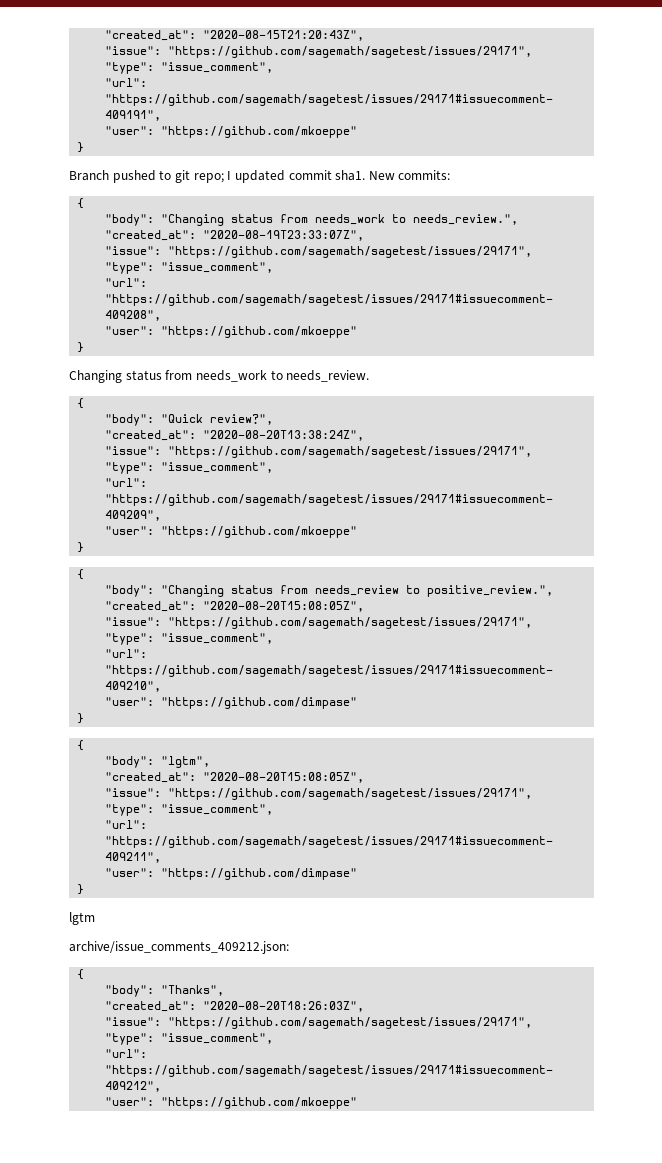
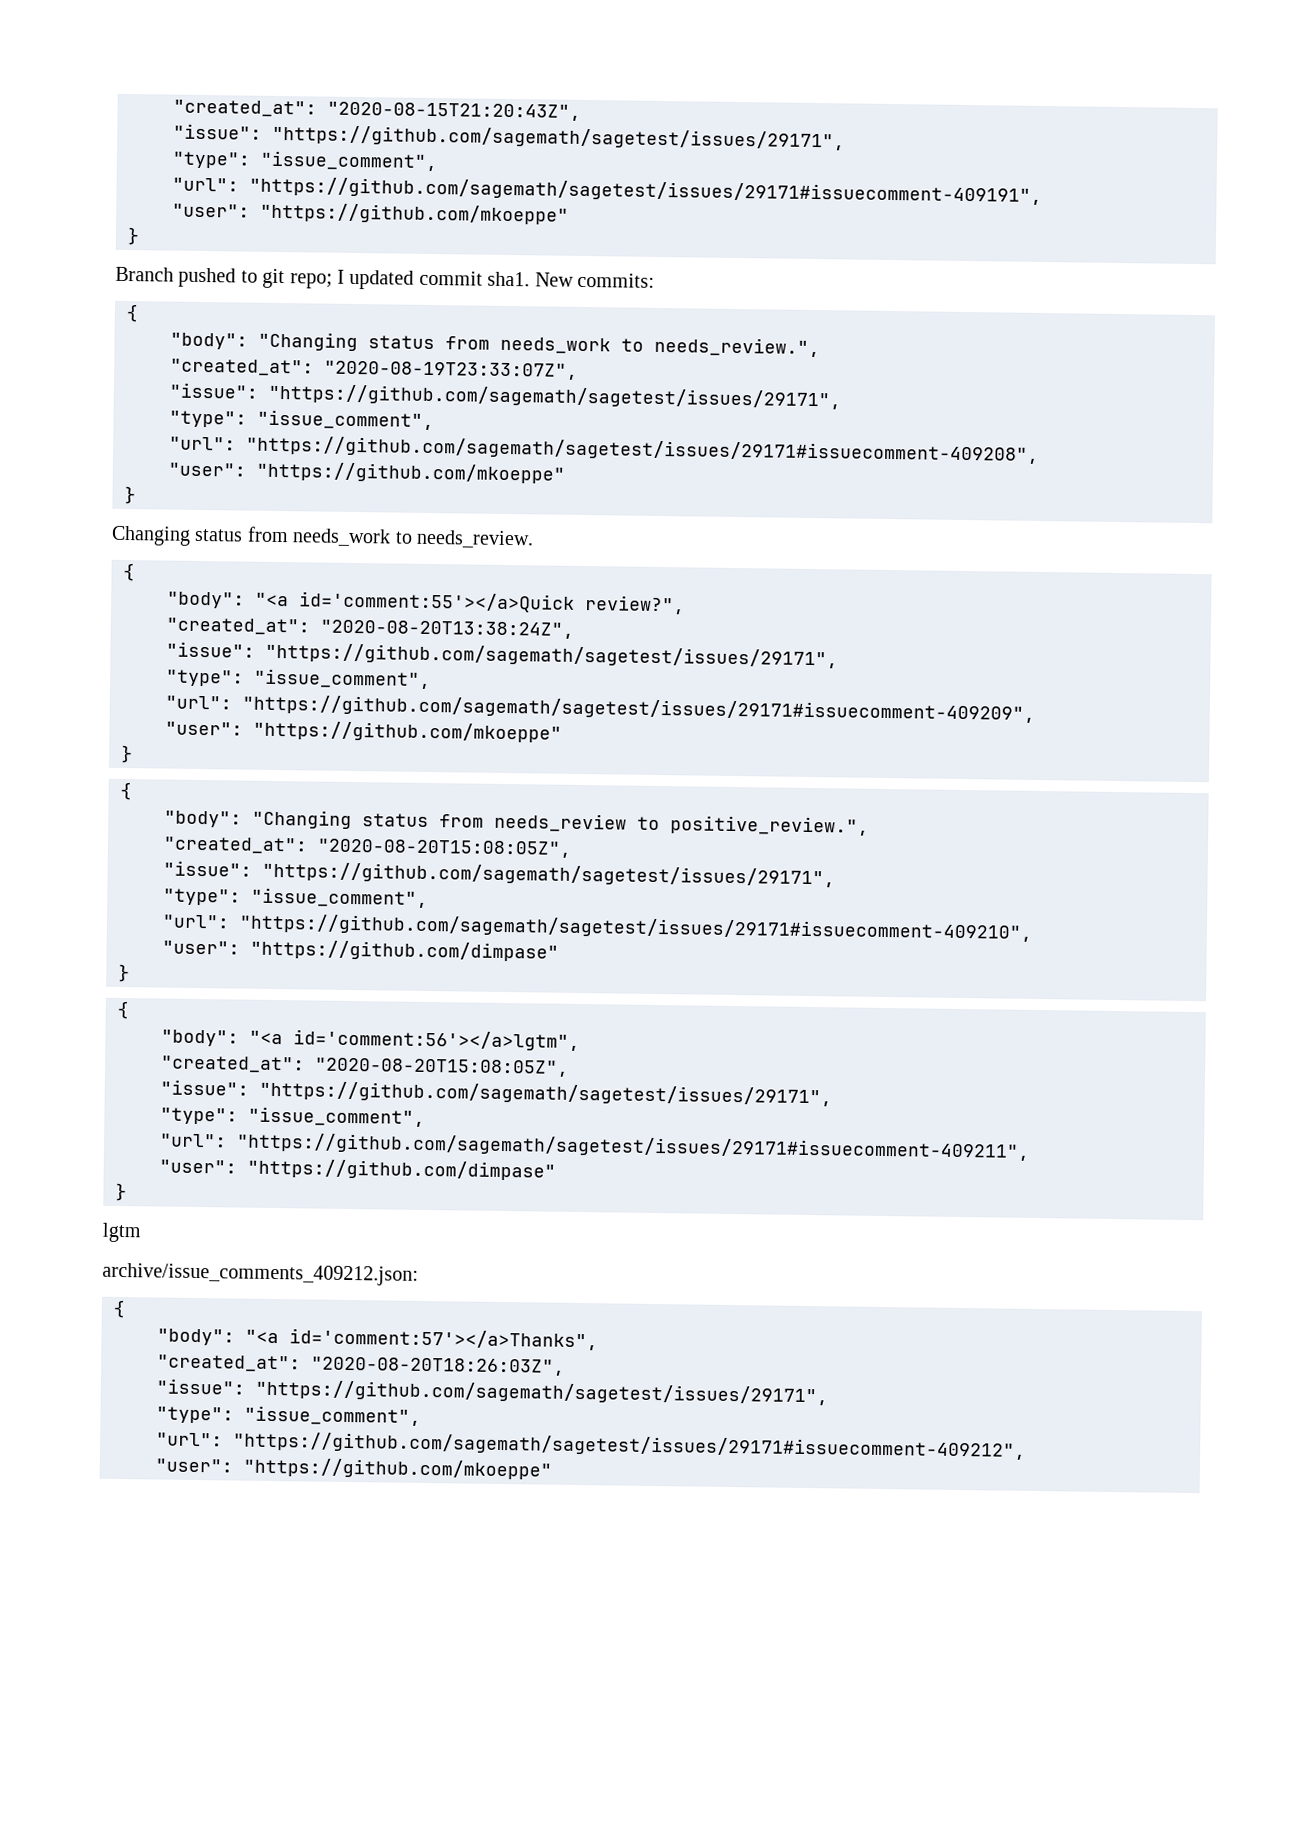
[161,414,204,423] "Quick -> [255,591,575,613] "<a id='comment:55'></a>Quick
[161,756,211,768] "lgtm", -> [249,1029,580,1051] "<a id='comment:56'></a>lgtm",
[161,985,225,996] "Thanks", -> [245,1328,598,1351] "<a id='comment:57'></a>Thanks",

